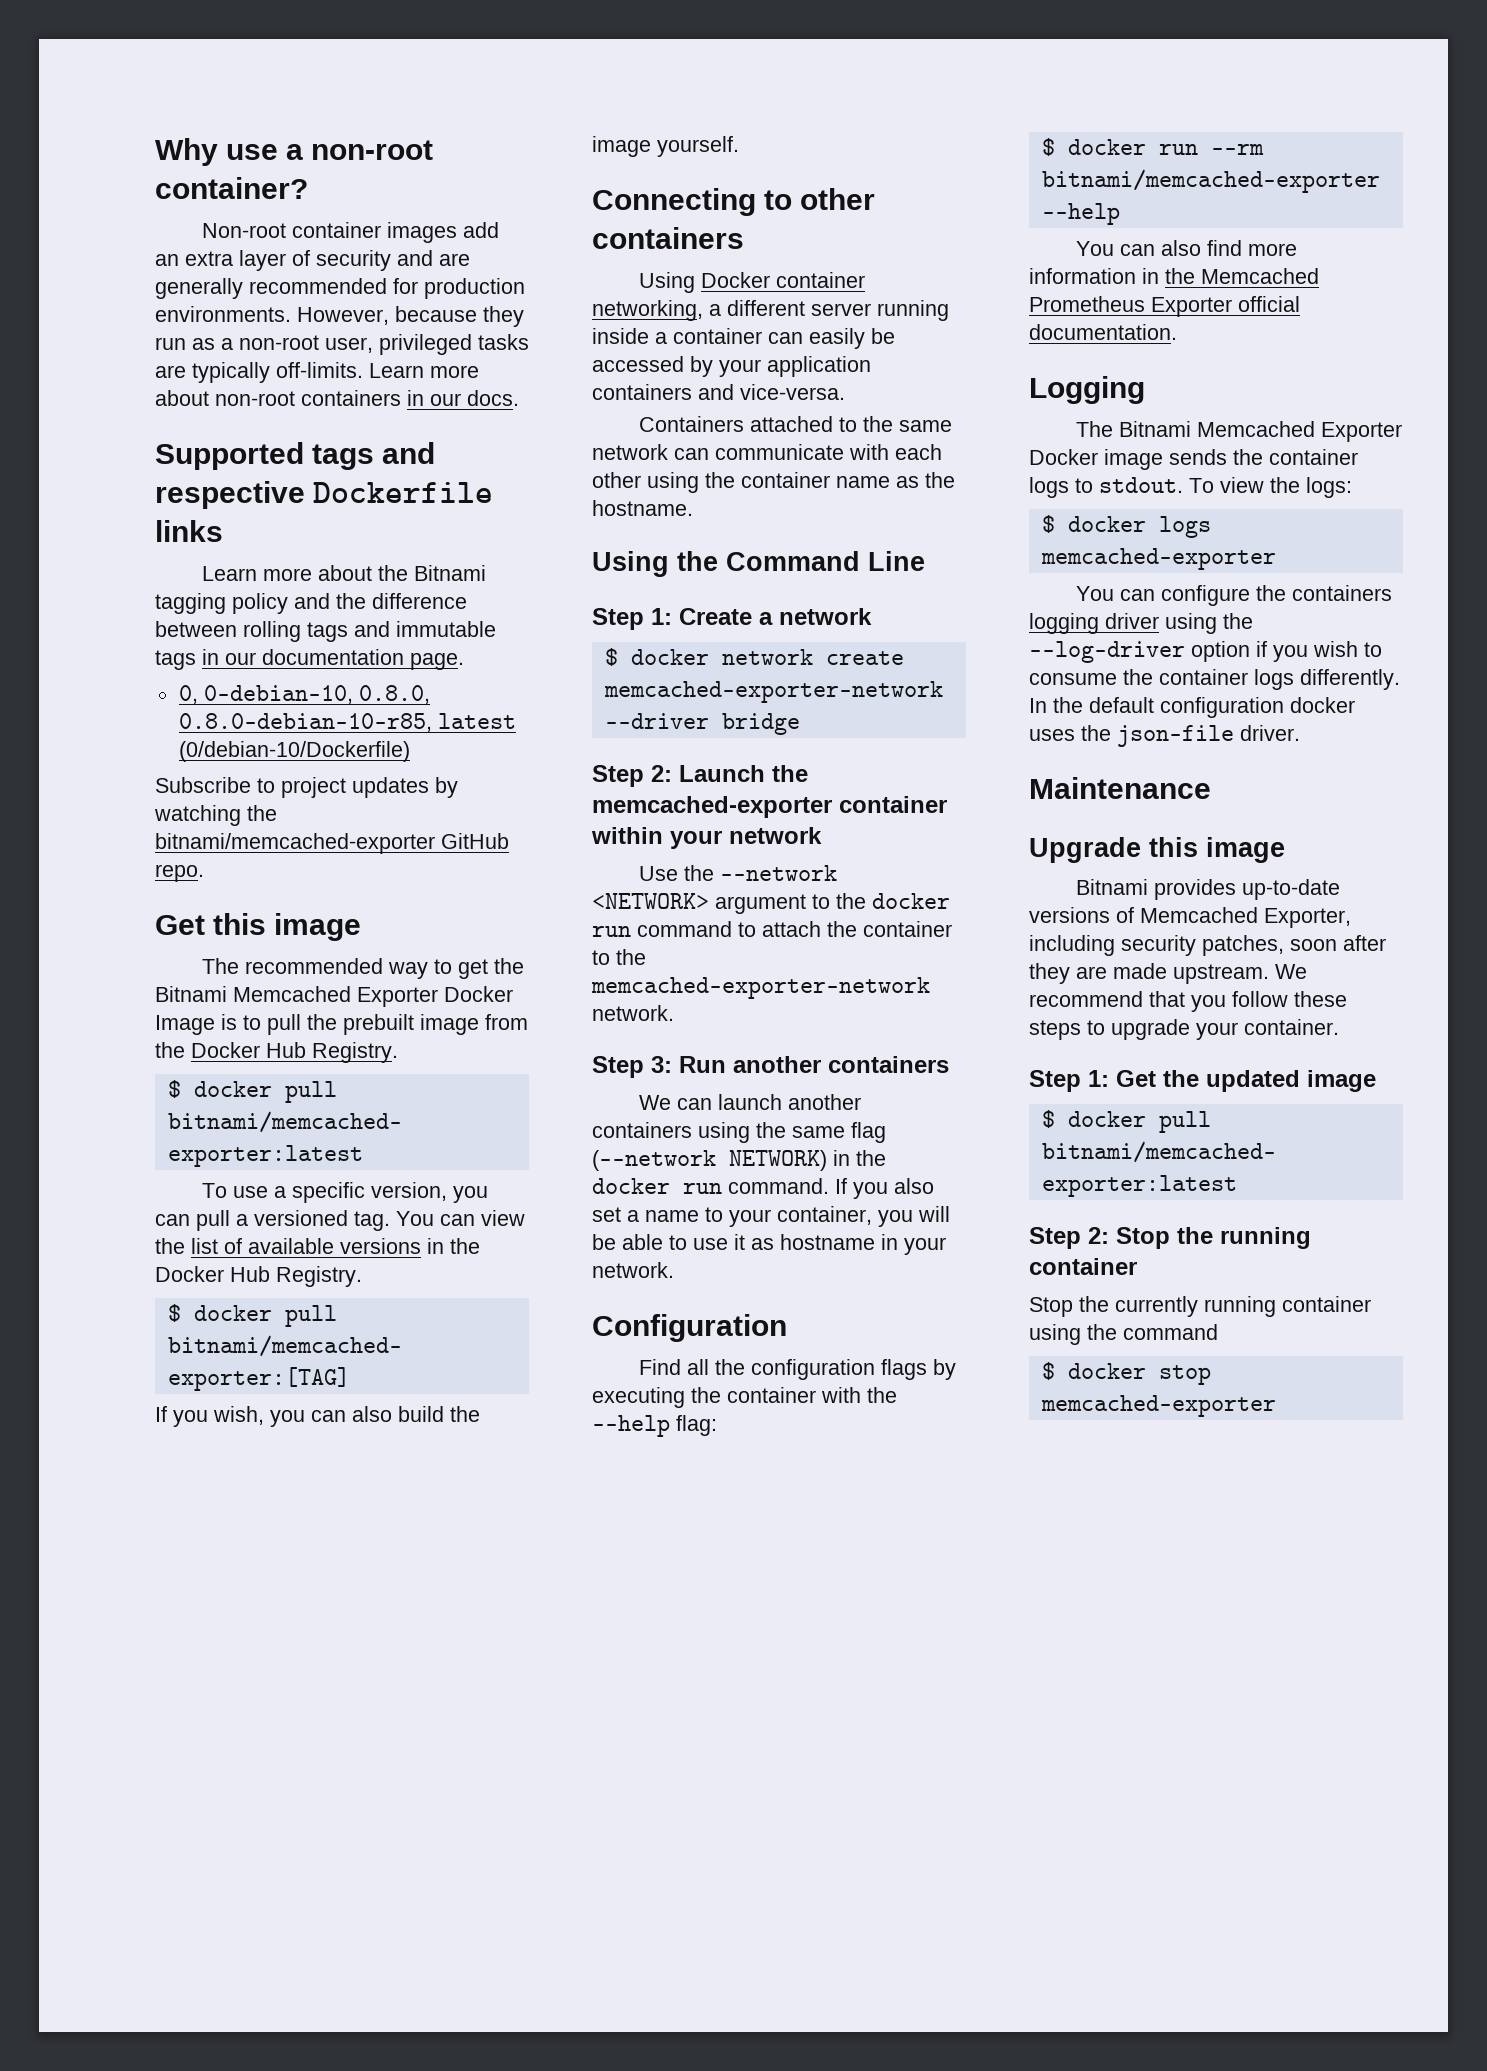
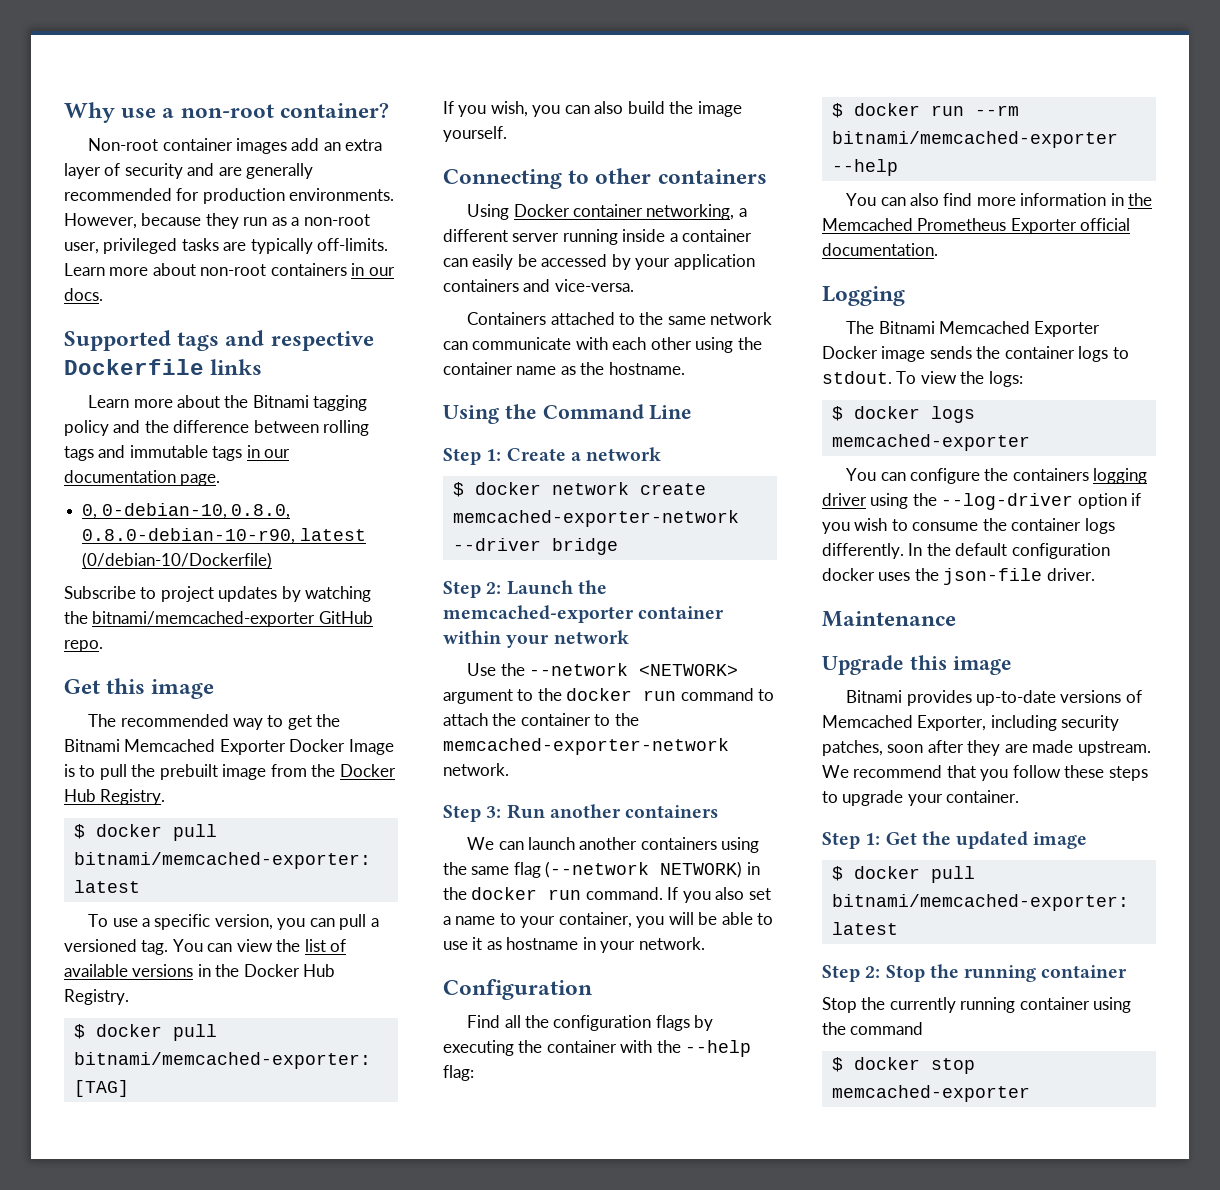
[178,713,432,732] 0.8.0-debian-10-r85, -> [82,528,296,544] 0.8.0-debian-10-r90,

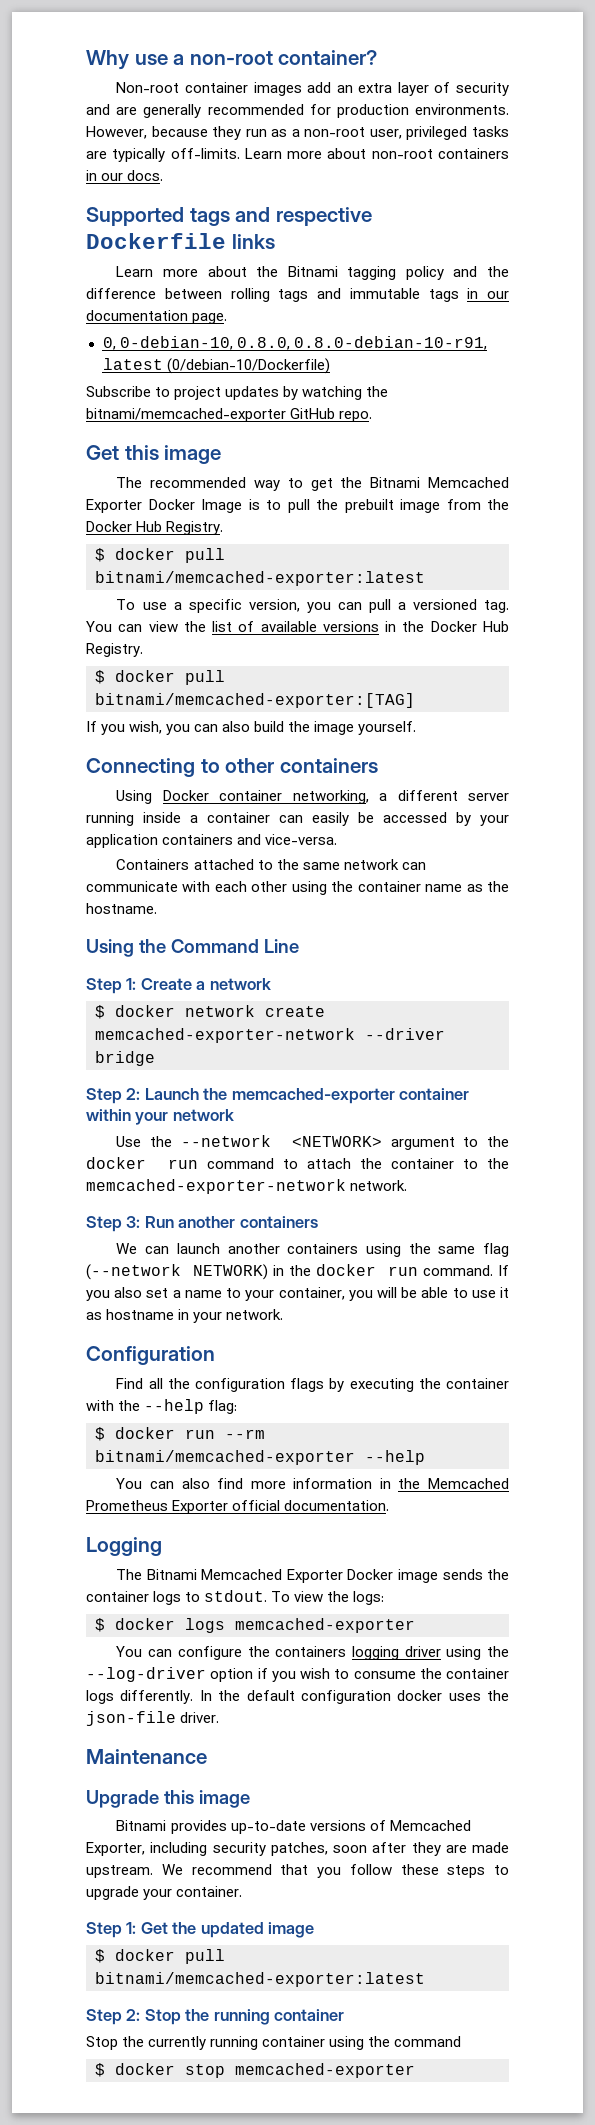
[82,528,296,544] 0.8.0-debian-10-r90, -> [293,336,487,350] 0.8.0-debian-10-r91,

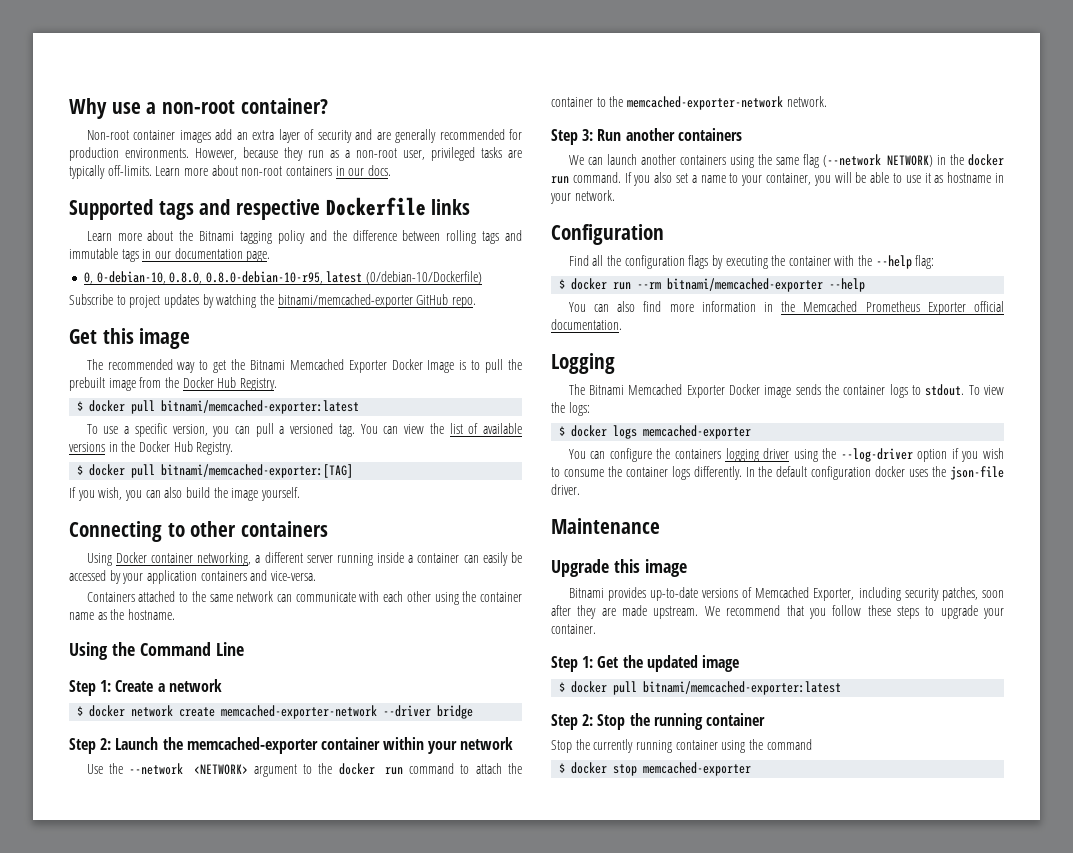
[293,336,487,350] 0.8.0-debian-10-r91, -> [205,271,323,284] 0.8.0-debian-10-r95,

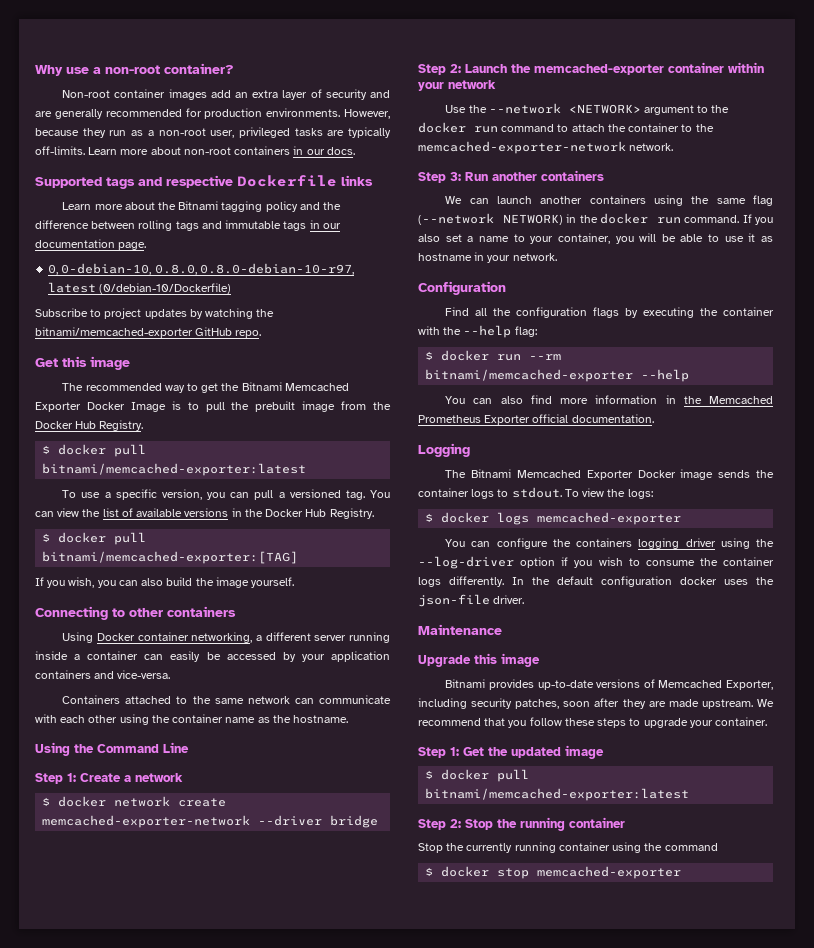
[205,271,323,284] 0.8.0-debian-10-r95, -> [199,263,354,275] 0.8.0-debian-10-r97,

